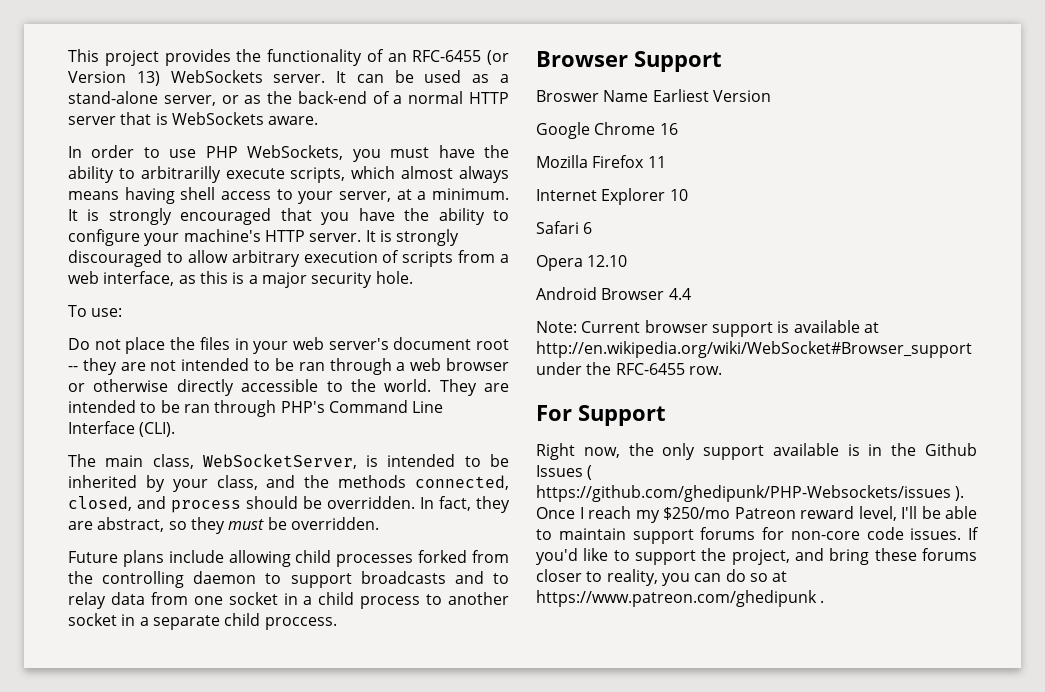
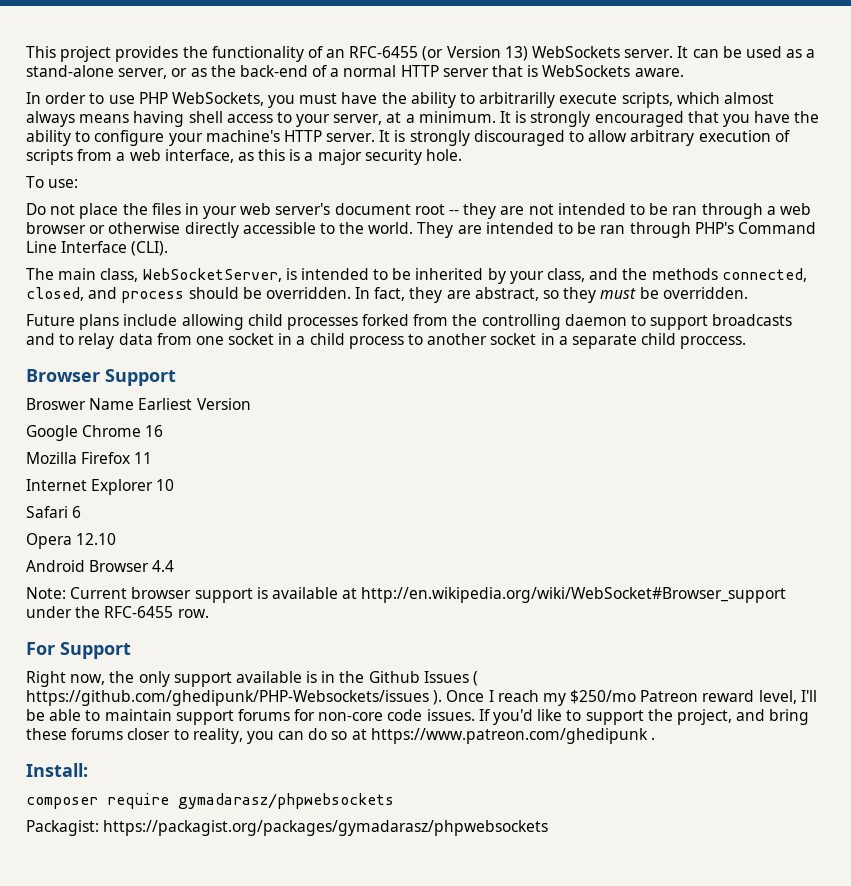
(825, 601) none -> [26,763,88,777] [26,793,394,809] [26,820,549,836] // Install: // composer require gymadarasz/phpwebsockets // Packagist: https://packagist.org/packages/gymadarasz/phpwebsockets

